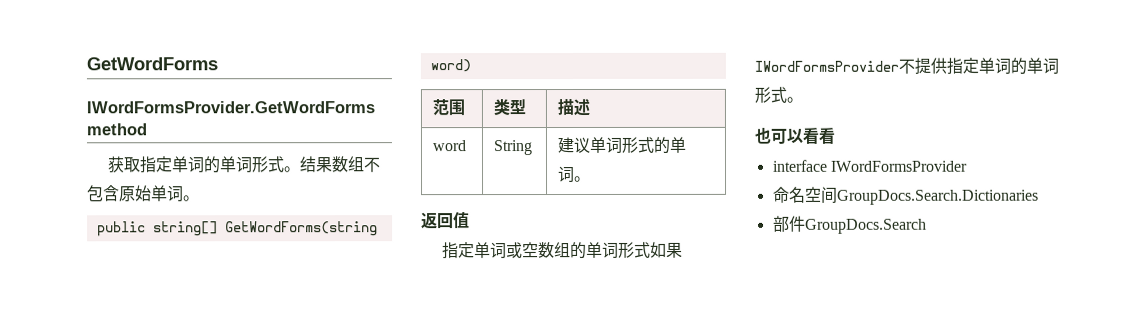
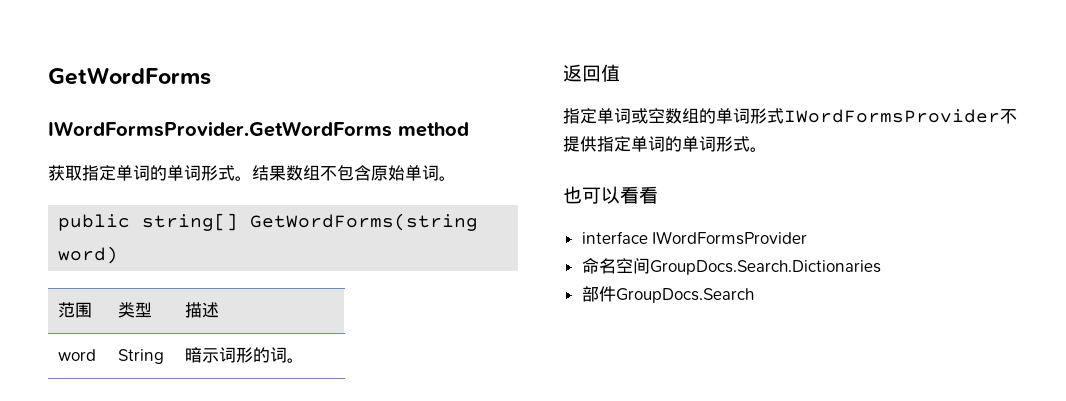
[557,136,687,154] 建议单词形式的单 -> [184,347,270,363] 暗示词形的
[650,241,684,258] 如果 -> (784, 116) none

